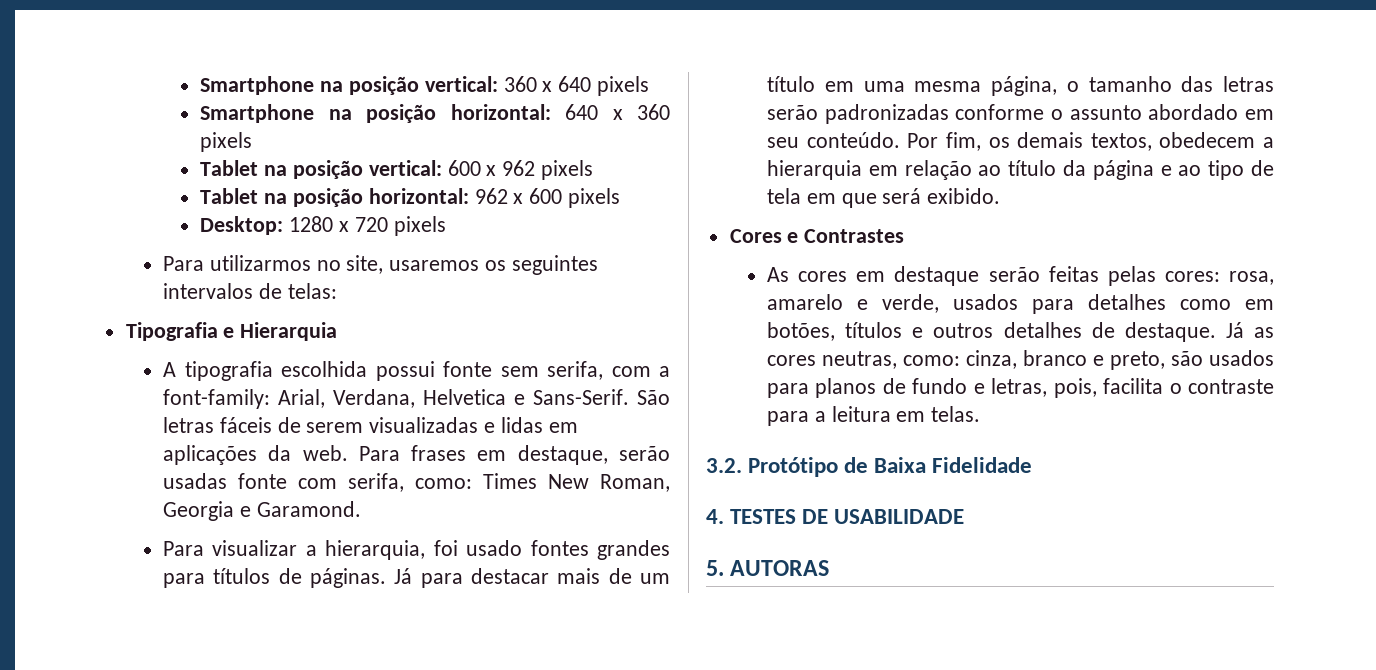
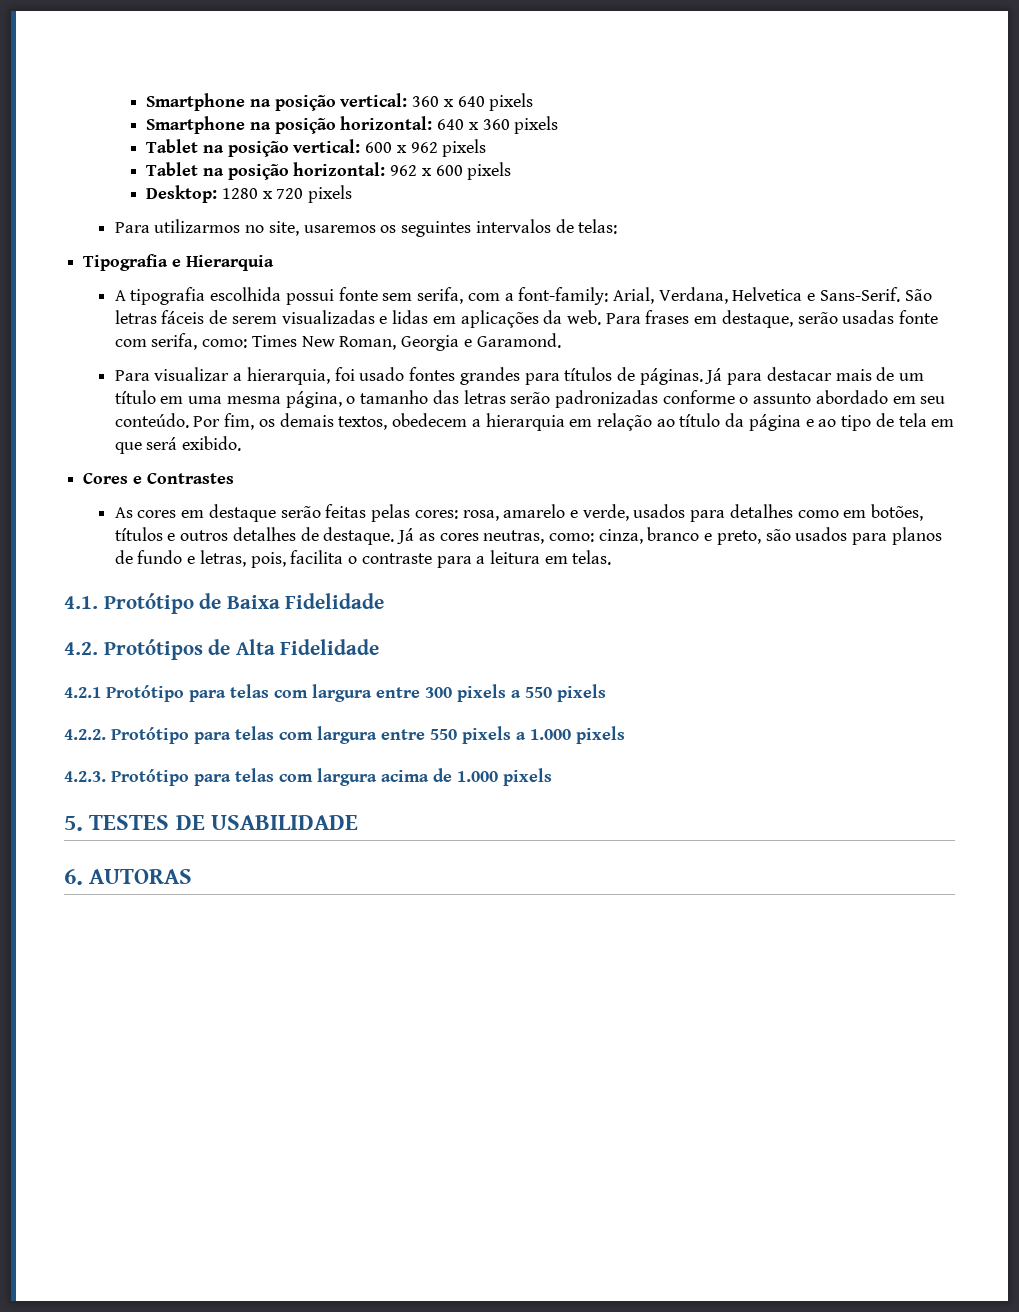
[706,458,742,473] 3.2. -> [64,596,98,609] 4.1.
[706,509,724,524] 4. -> [64,639,380,660] [64,684,606,702] [64,726,625,744] [64,768,552,786] [64,816,83,831] 4.2. Protótipos de Alta Fidelidade // 4.2.1 Protótipo para telas com largura entre 300 pixels a 550 pixels // 4.2.2. Protótipo para telas com largura entre 550 pixels a 1.000 pixels // 4.2.3. Protótipo para telas com largura acima de 1.000 pixels // 5.
[706,560,724,576] 5. -> [64,869,83,885] 6.

